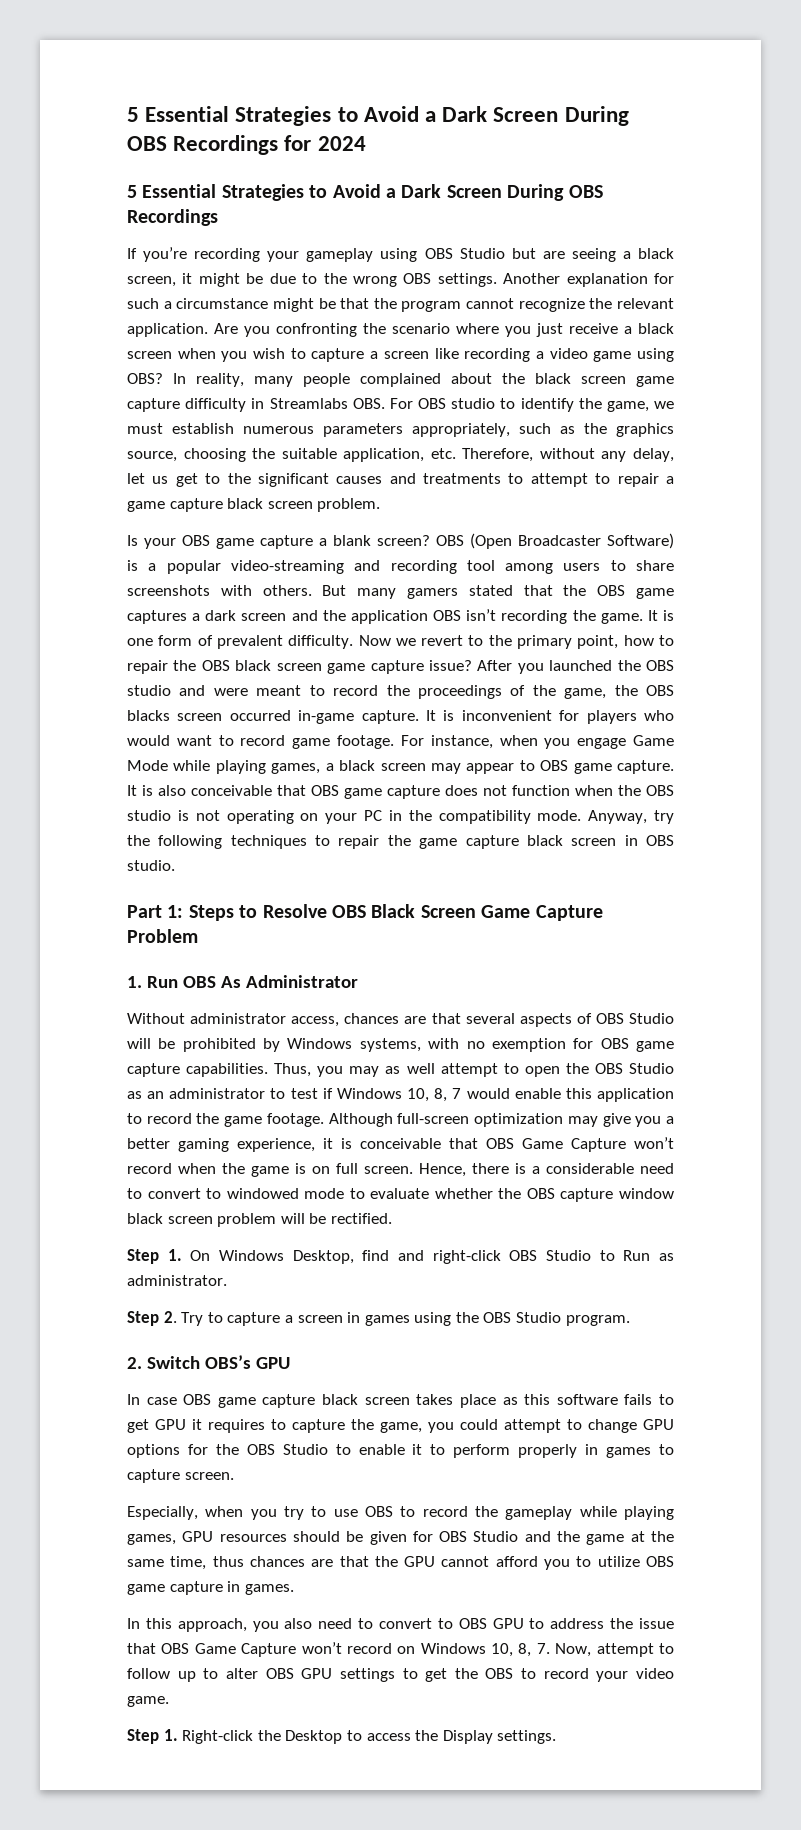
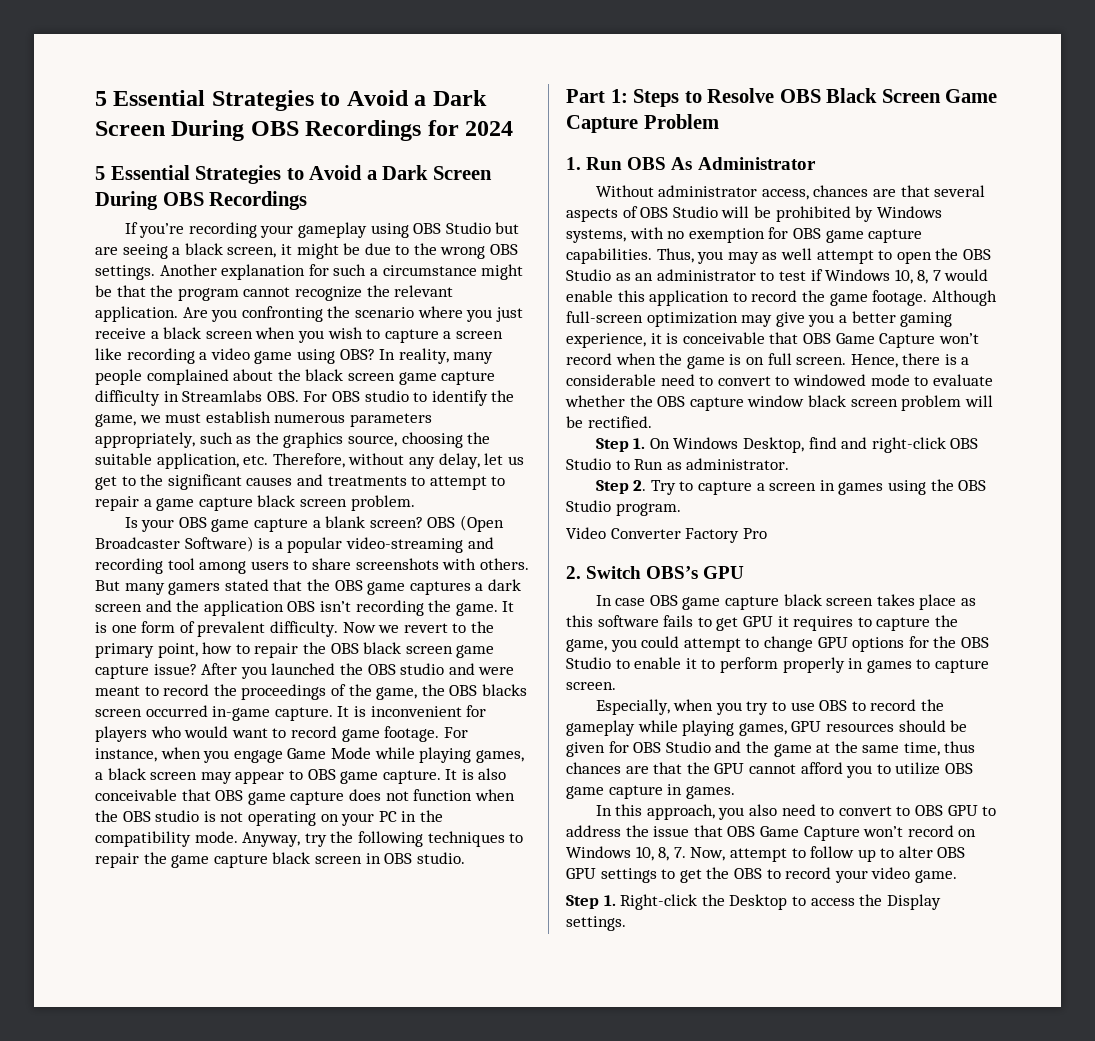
(630, 1320) none -> [566,527,767,543] // Video Converter Factory Pro

